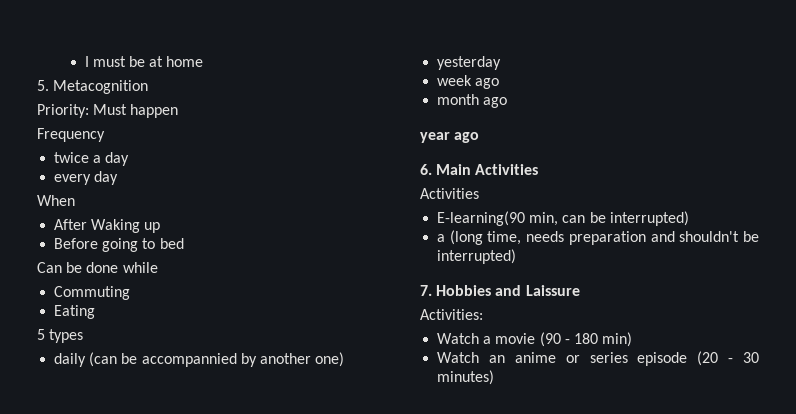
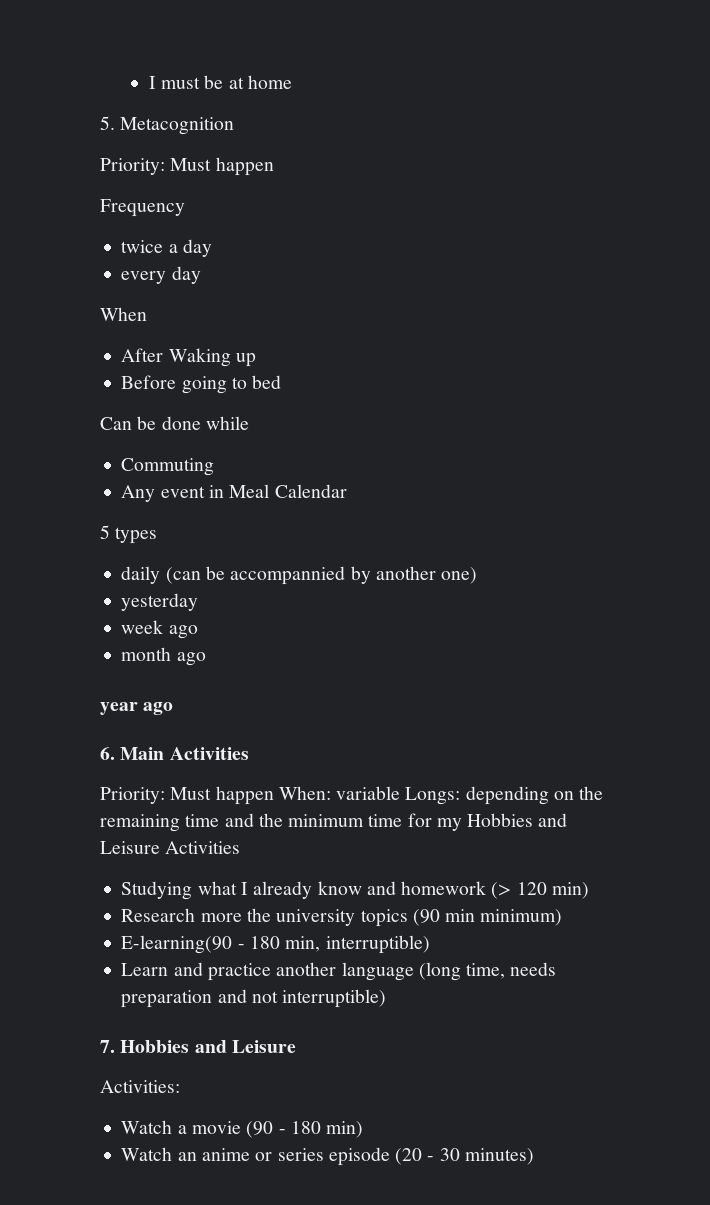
[54,305,96,319] Eating -> [121,484,347,502] Any event in Meal Calendar
[420,188,479,199] [437,211,689,226] [437,234,446,242] Activities // E-learning(90 min, can be interrupted) // a -> [100,786,604,805] [100,813,568,832] [100,841,241,854] [121,881,589,900] [121,908,563,927] [121,935,430,954] [121,962,414,981] Priority: Must happen When: variable Longs: depending on the remaining time and the minimum time for my Hobbies and Leisure Activities // Studying what I already know and homework (> 120 min) // Research more the university topics (90 min minimum) // E-learning(90 - 180 min, interruptible) // Learn and practice another language
[679,231,759,242] [437,249,517,264] shouldn't be interrupted) -> [251,989,387,1008] not interruptible)
[525,285,580,296] Laissure -> [231,1040,296,1053] Leisure

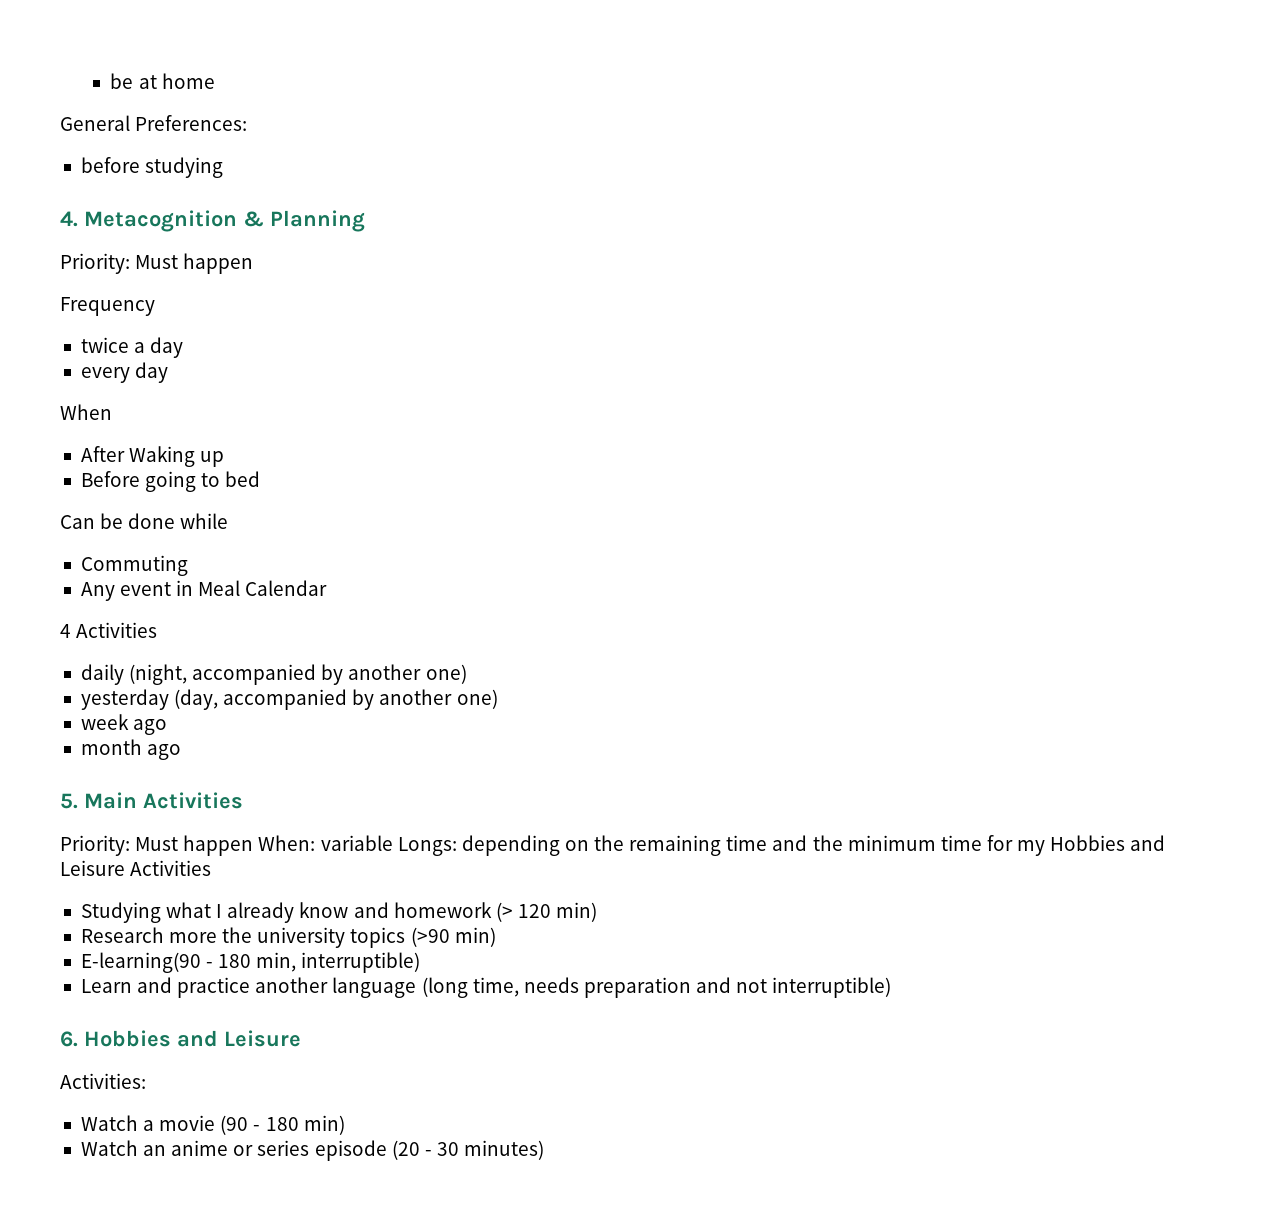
[148,76,200,89] I must -> (110, 81) none
[100,116,115,130] 5. -> [60,115,248,131] [80,157,224,178] [60,211,78,227] General Preferences: // before studying // 4.
(235, 126) none -> [243,210,365,232] & Planning
[100,525,158,544] 5 types -> [60,622,158,638] 4 Activities
[165,566,346,585] (can be accompannied -> [129,664,317,685] (night, accompanied
(199, 602) none -> [174,689,498,710] (day, accompanied by another one)
[100,702,174,715] [100,747,115,760] year ago // 6. -> [60,793,78,809] 5.
[412,909,563,926] (90 min minimum) -> [410,927,496,947] (>90 min)
[100,1040,115,1053] 7. -> [60,1031,78,1047] 6.

